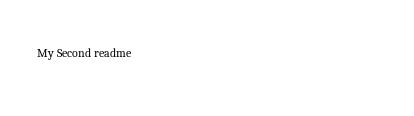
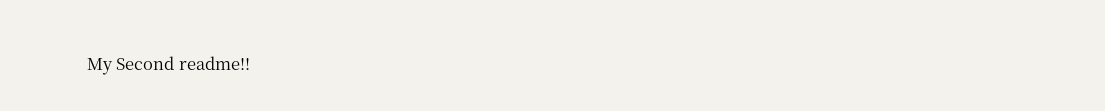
[94,48,133,57] readme -> [178,56,250,70] readme!!

